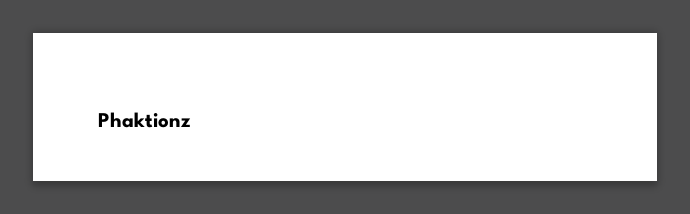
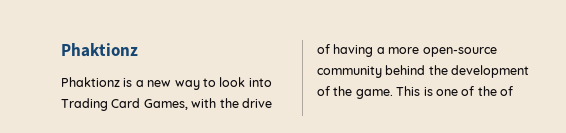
[98,112,191,128] Phaktionz -> [61,43,138,57] [61,77,272,90] [61,98,272,111] [317,44,497,57] [317,65,530,78] [317,86,513,99] Phaktionz // Phaktionz is a new way to look into Trading Card Games, with the drive of having a more open-source community behind the development of the game. This is one of the of

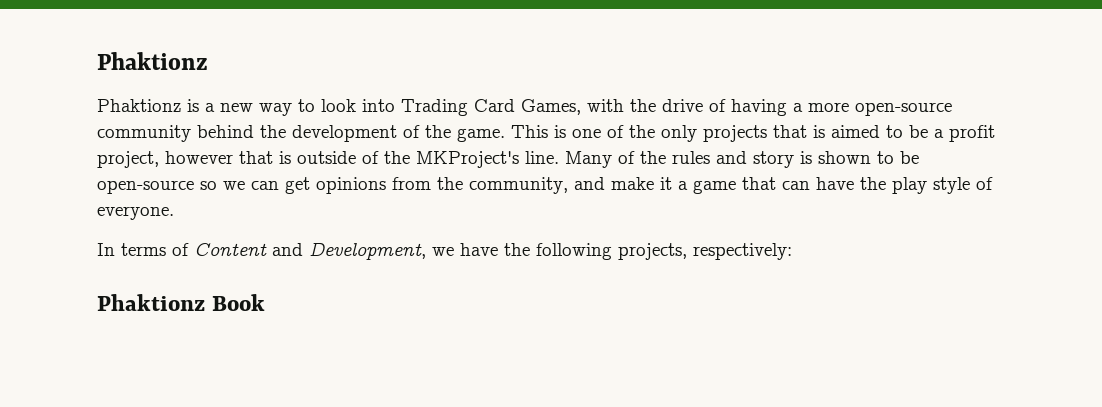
[500,86,513,96] of -> [661,125,995,142] [97,151,919,168] [97,177,993,194] [97,206,174,220] [97,242,792,260] [97,294,265,311] only projects that is aimed to be a profit project, however that is outside of the MKProject's line. Many of the rules and story is shown to be open-source so we can get opinions from the community, and make it a game that can have the play style of everyone. // In terms of Content and Development, we have the following projects, respectively: // Phaktionz Book

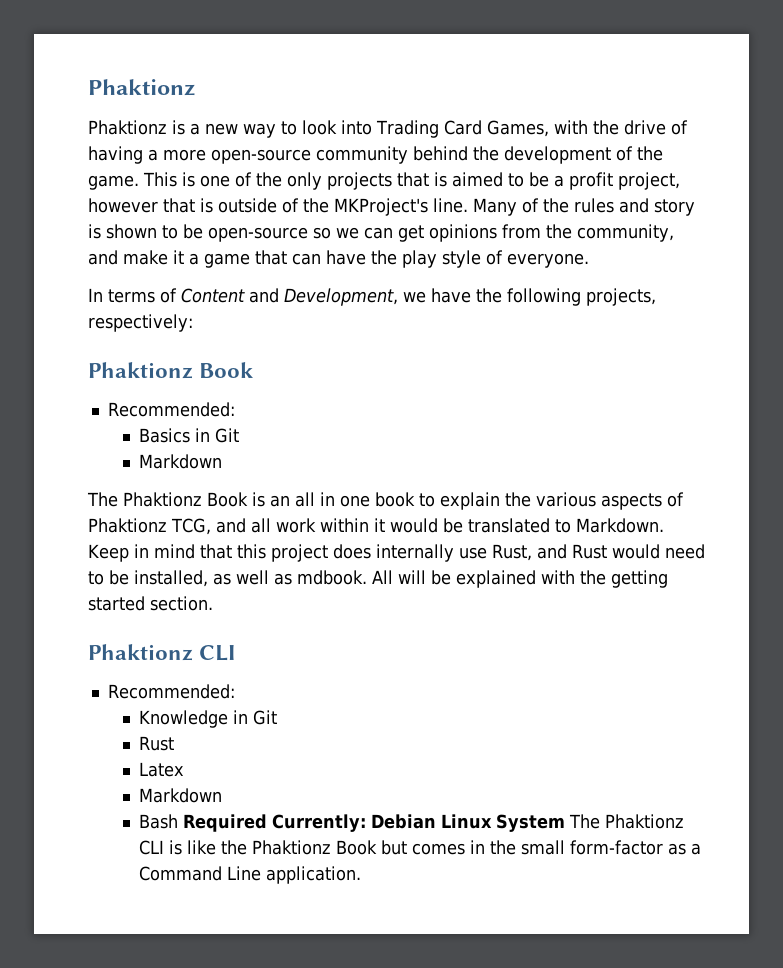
(265, 302) none -> [107,402,235,417] [138,428,239,443] [138,454,222,469] [87,492,684,510] [88,518,664,535] [88,544,705,562] [88,570,668,588] [88,596,213,611] [88,644,236,661] [107,684,235,699] [138,710,277,728] [138,736,174,751] [138,762,184,777] [138,788,222,803] [138,814,684,832] [138,840,701,855] [138,866,361,884] // Recommended: // Basics in Git // Markdown // The Phaktionz Book is an all in one book to explain the various aspects of Phaktionz TCG, and all work within it would be translated to Markdown. Keep in mind that this project does internally use Rust, and Rust would need to be installed, as well as mdbook. All will be explained with the getting started section. // Phaktionz CLI // Recommended: // Knowledge in Git // Rust // Latex // Markdown // Bash Required Currently: Debian Linux System The Phaktionz CLI is like the Phaktionz Book but comes in the small form-factor as a Command Line application.

